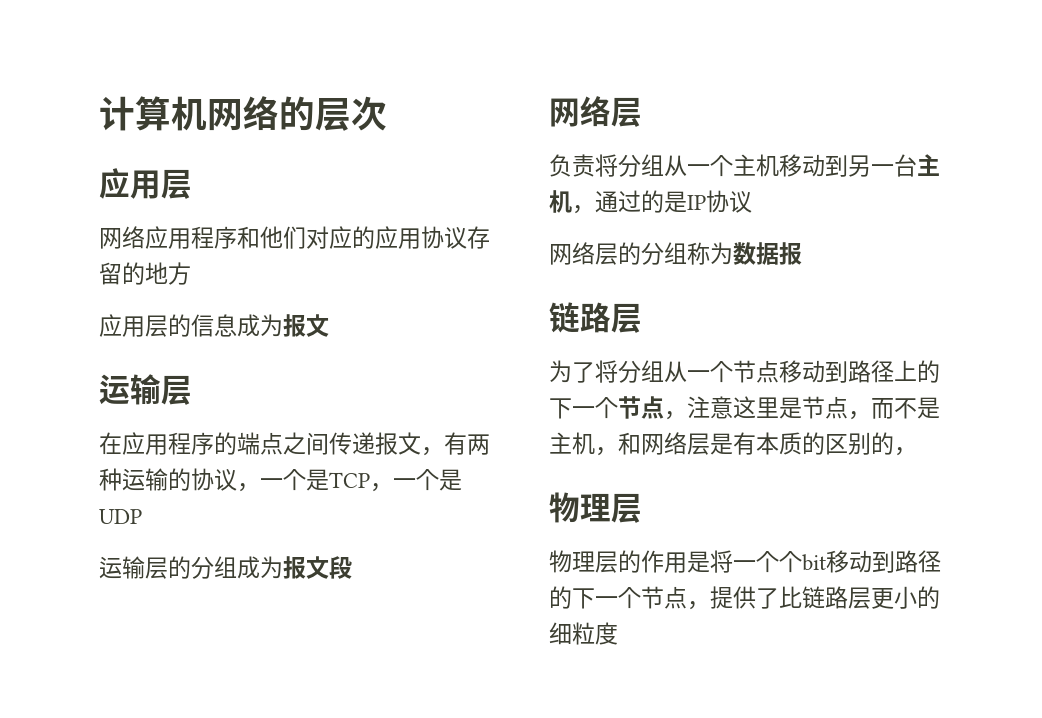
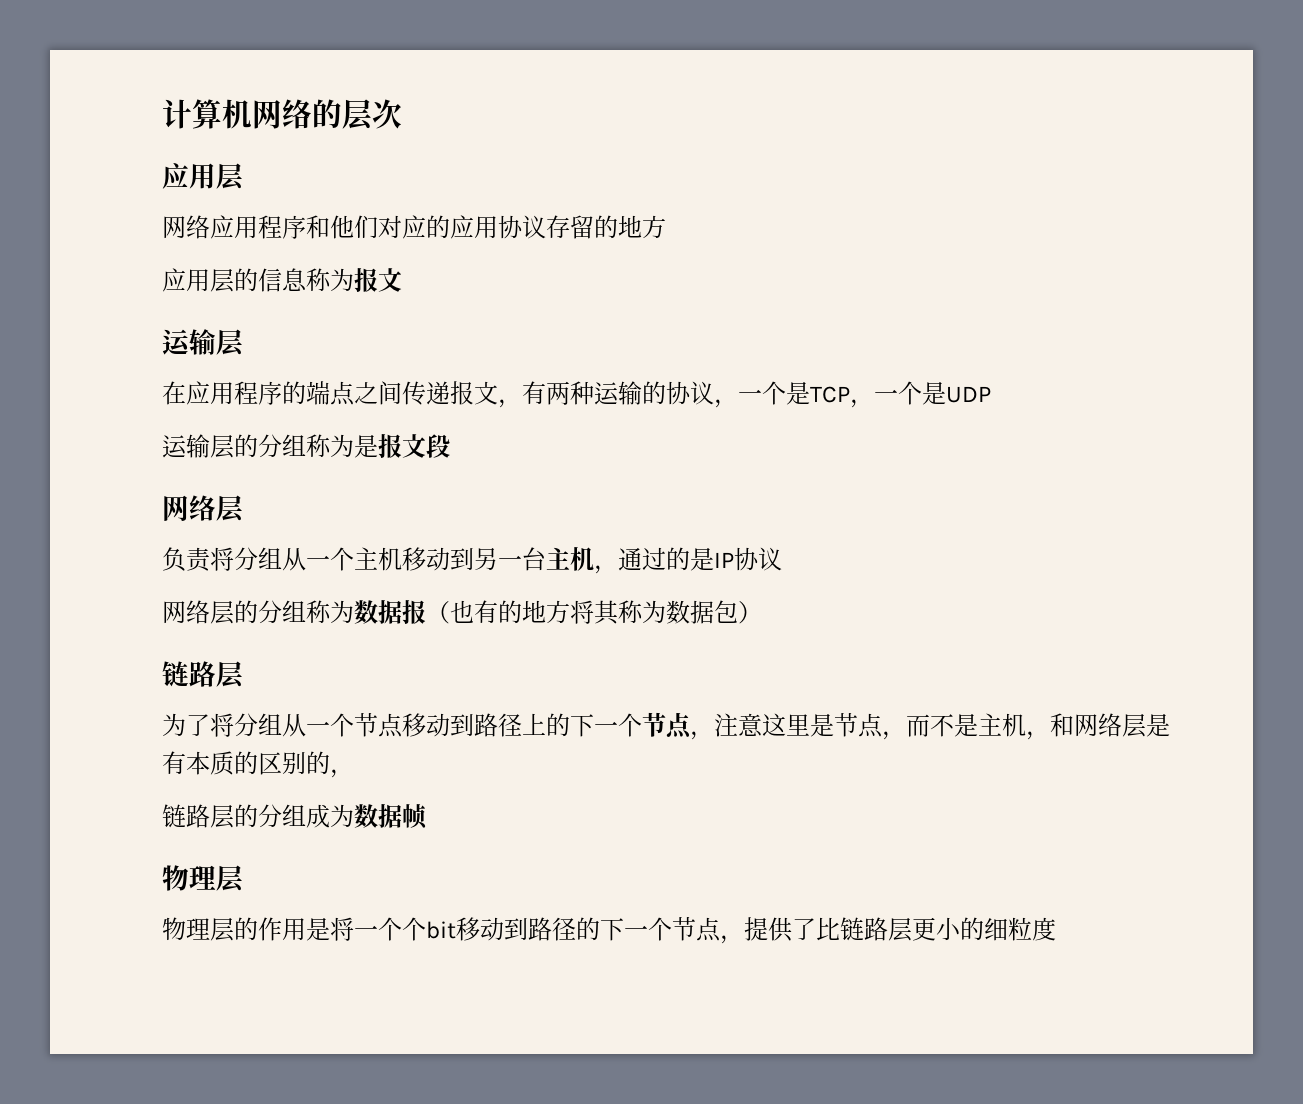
[237,314,260,337] 成 -> [306,268,331,291] 称
[237,556,283,579] 成为 -> [306,434,378,458] 称为是
(802, 253) none -> [426,600,762,625] （也有的地方将其称为数据包）
(917, 451) none -> [162,804,428,829] // 链路层的分组成为数据帧

